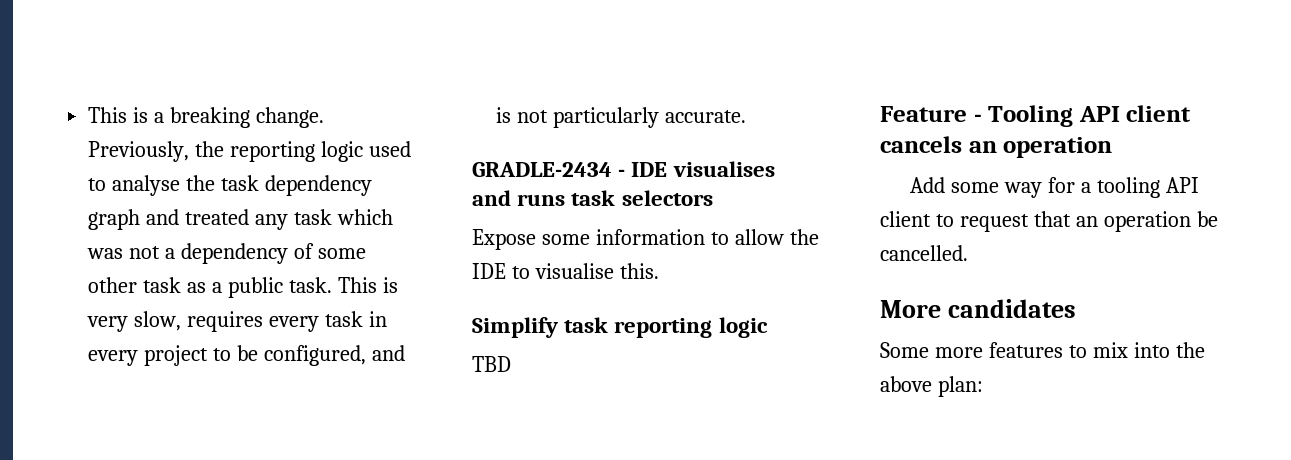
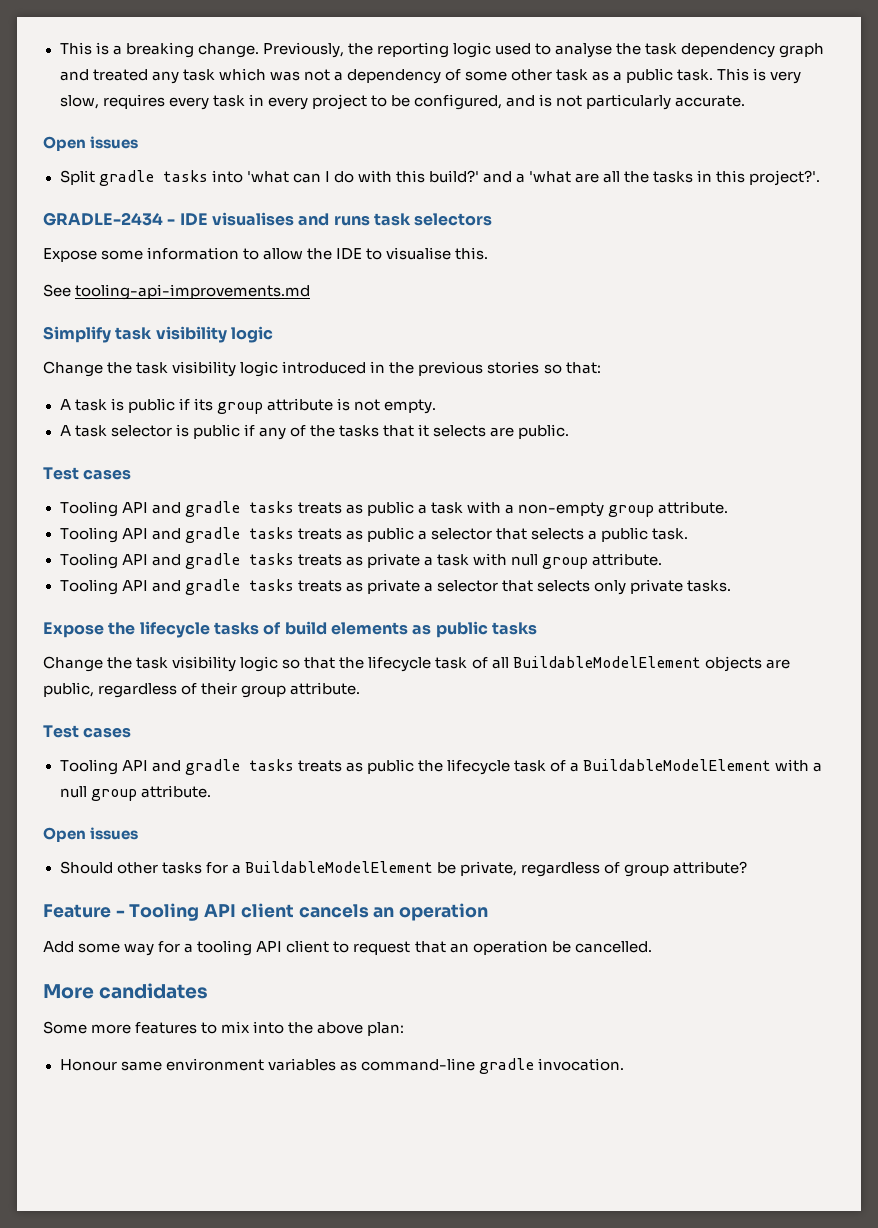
(747, 116) none -> [43,136,139,151] [59,170,821,186] // Open issues // Split gradle tasks into 'what can I do with this build?' and a 'what are all the tasks in this project?'.
(659, 271) none -> [43,284,311,300] // See tooling-api-improvements.md
[614,318,713,338] reporting -> [155,326,227,343] visibility
[472,356,511,372] TBD -> [43,361,601,377] [59,398,437,414] [59,424,570,440] [43,467,132,480] [59,501,729,517] [59,527,689,543] [59,553,663,569] [59,579,732,595] [43,621,537,638] [43,656,790,672] [43,682,361,698] [43,725,132,738] [59,759,823,775] [59,785,211,801] [43,827,139,842] [59,861,748,877] Change the task visibility logic introduced in the previous stories so that: // A task is public if its group attribute is not empty. // A task selector is public if any of the tasks that it selects are public. // Test cases // Tooling API and gradle tasks treats as public a task with a non-empty group attribute. // Tooling API and gradle tasks treats as public a selector that selects a public task. // Tooling API and gradle tasks treats as private a task with null group attribute. // Tooling API and gradle tasks treats as private a selector that selects only private tasks. // Expose the lifecycle tasks of build elements as public tasks // Change the task visibility logic so that the lifecycle task of all BuildableModelElement objects are public, regardless of their group attribute. // Test cases // Tooling API and gradle tasks treats as public the lifecycle task of a BuildableModelElement with a null group attribute. // Open issues // Should other tasks for a BuildableModelElement be private, regardless of group attribute?
(983, 386) none -> [59,1058,624,1074] // Honour same environment variables as command-line gradle invocation.

